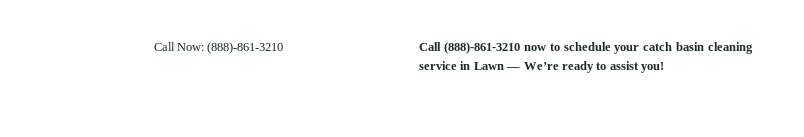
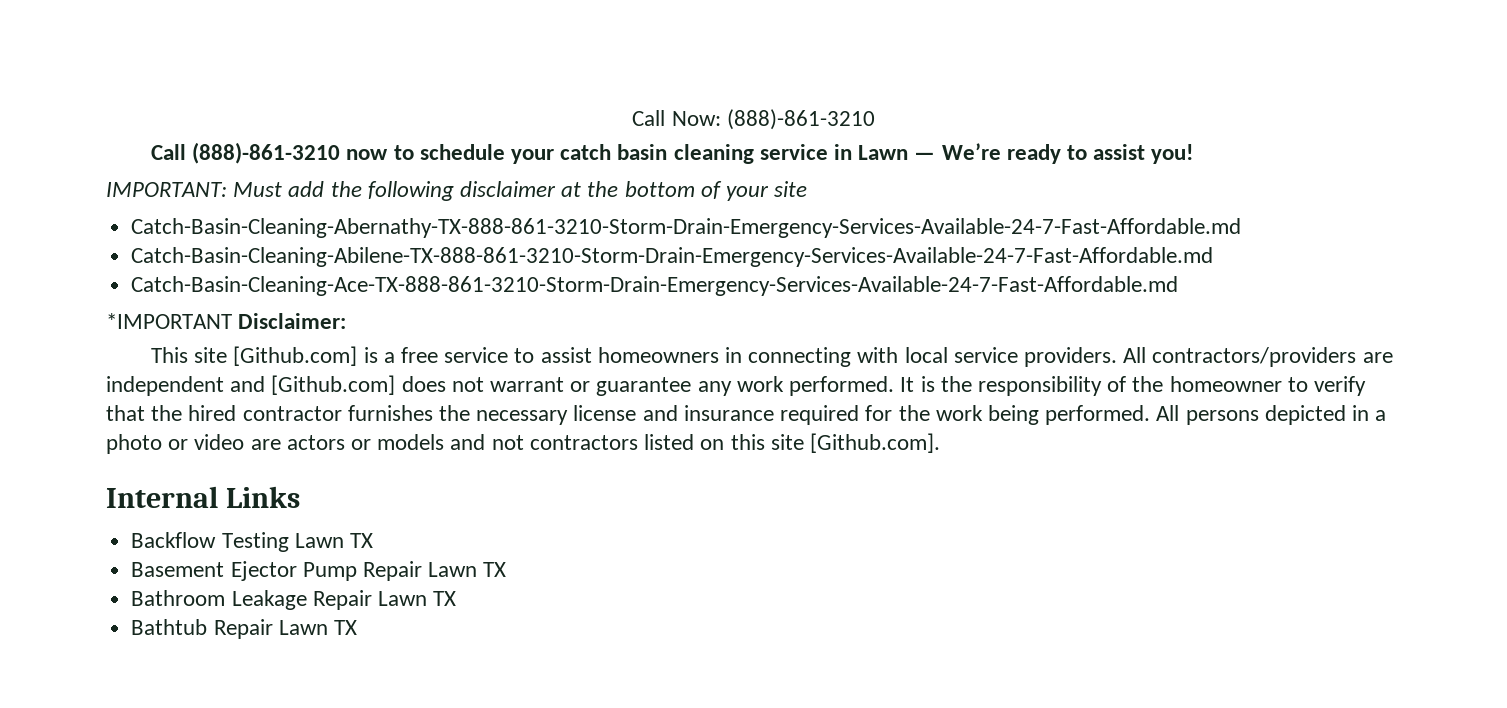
(664, 67) none -> [106,181,808,201] [131,218,1242,238] [131,247,1214,267] [131,276,1179,296] [106,313,347,329] [150,346,1393,367] [106,375,1366,396] [106,405,1387,425] [106,433,940,454] [106,486,300,508] [131,532,373,552] [131,561,507,581] [131,590,457,610] [131,619,357,639] // IMPORTANT: Must add the following disclaimer at the bottom of your site // Catch-Basin-Cleaning-Abernathy-TX-888-861-3210-Storm-Drain-Emergency-Services-Available-24-7-Fast-Affordable.md // Catch-Basin-Cleaning-Abilene-TX-888-861-3210-Storm-Drain-Emergency-Services-Available-24-7-Fast-Affordable.md // Catch-Basin-Cleaning-Ace-TX-888-861-3210-Storm-Drain-Emergency-Services-Available-24-7-Fast-Affordable.md // *IMPORTANT Disclaimer: // This site [Github.com] is a free service to assist homeowners in connecting with local service providers. All contractors/providers are independent and [Github.com] does not warrant or guarantee any work performed. It is the responsibility of the homeowner to verify that the hired contractor furnishes the necessary license and insurance required for the work being performed. All persons depicted in a photo or video are actors or models and not contractors listed on this site [Github.com]. // Internal Links // Backflow Testing Lawn TX // Basement Ejector Pump Repair Lawn TX // Bathroom Leakage Repair Lawn TX // Bathtub Repair Lawn TX

